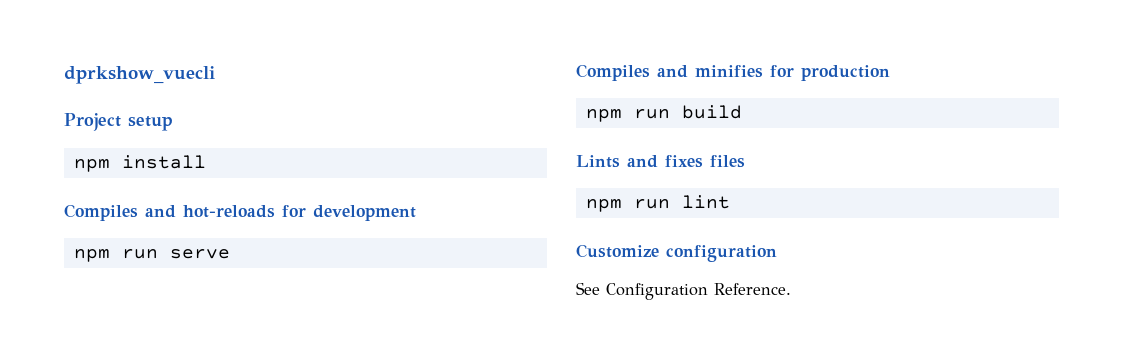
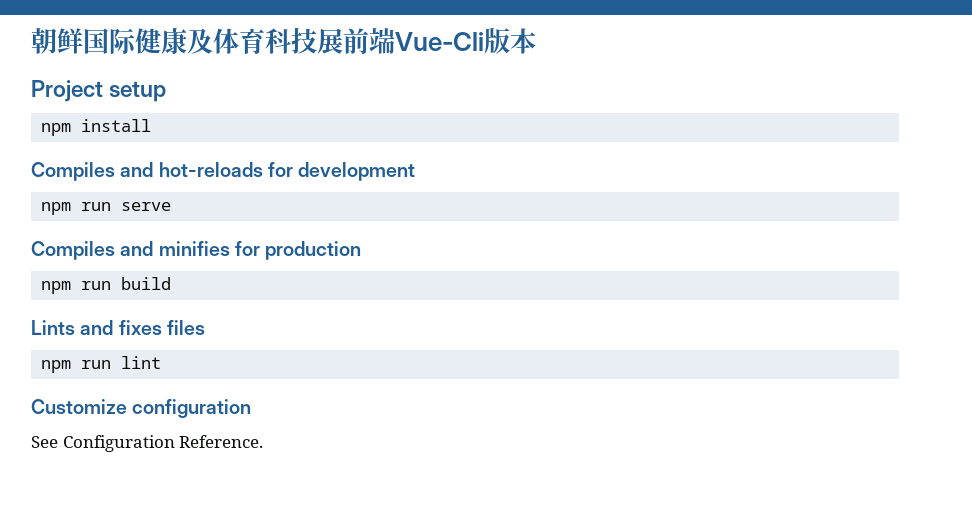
[64,66,215,84] dprkshow_vuecli -> [31,27,536,54] 朝鲜国际健康及体育科技展前端Vue-Cli版本

